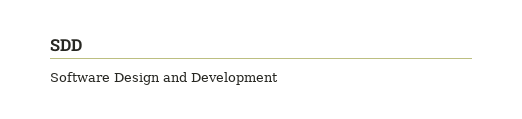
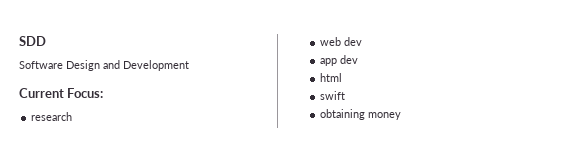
(278, 78) none -> [19,88,104,98] [31,112,73,121] [319,37,362,46] [319,55,358,66] [319,73,342,82] [319,91,345,100] [319,109,401,120] // Current Focus: // research // web dev // app dev // html // swift // obtaining money

